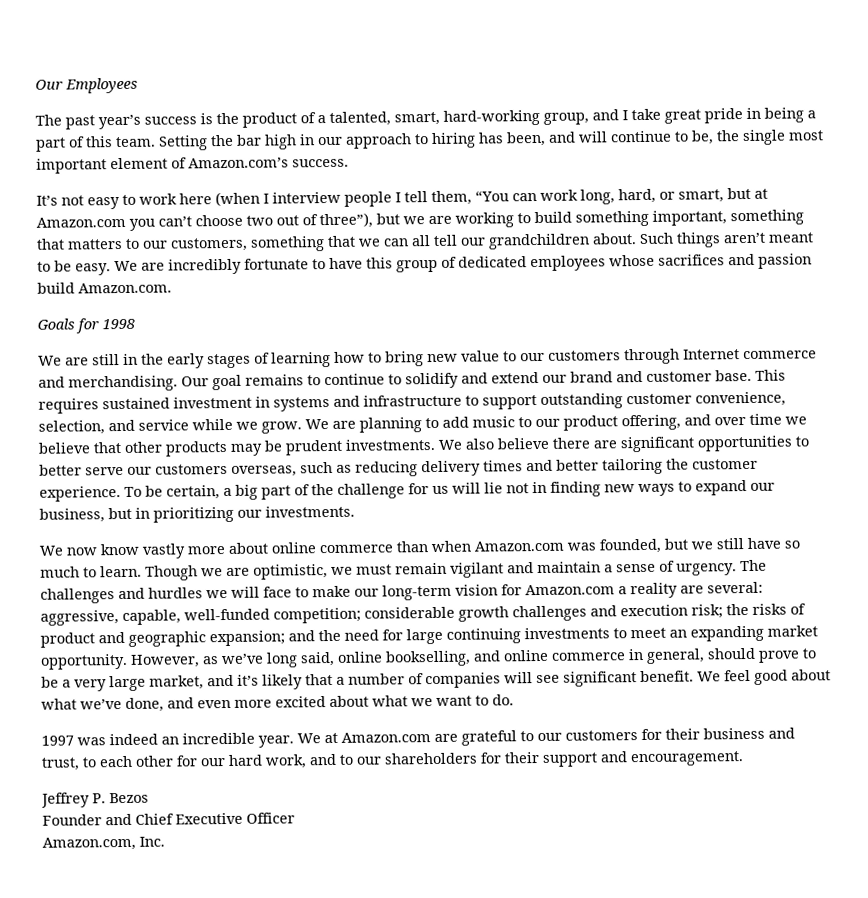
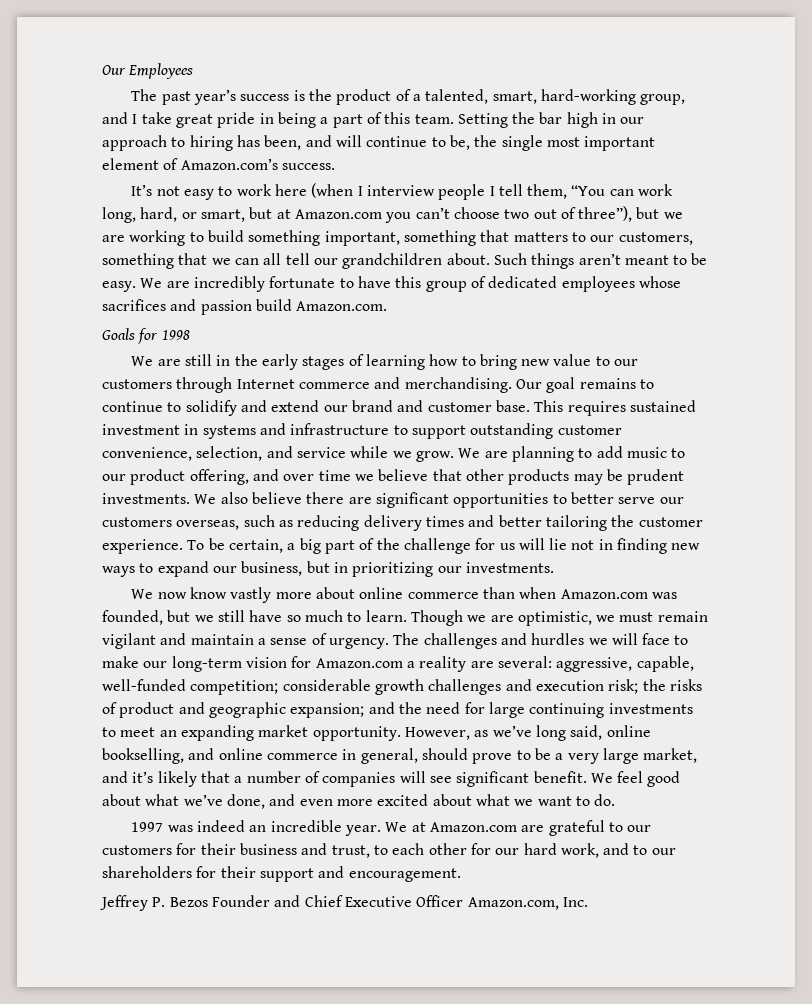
(149, 798) // -> (208, 902) none
(295, 818) // -> (464, 901) none

